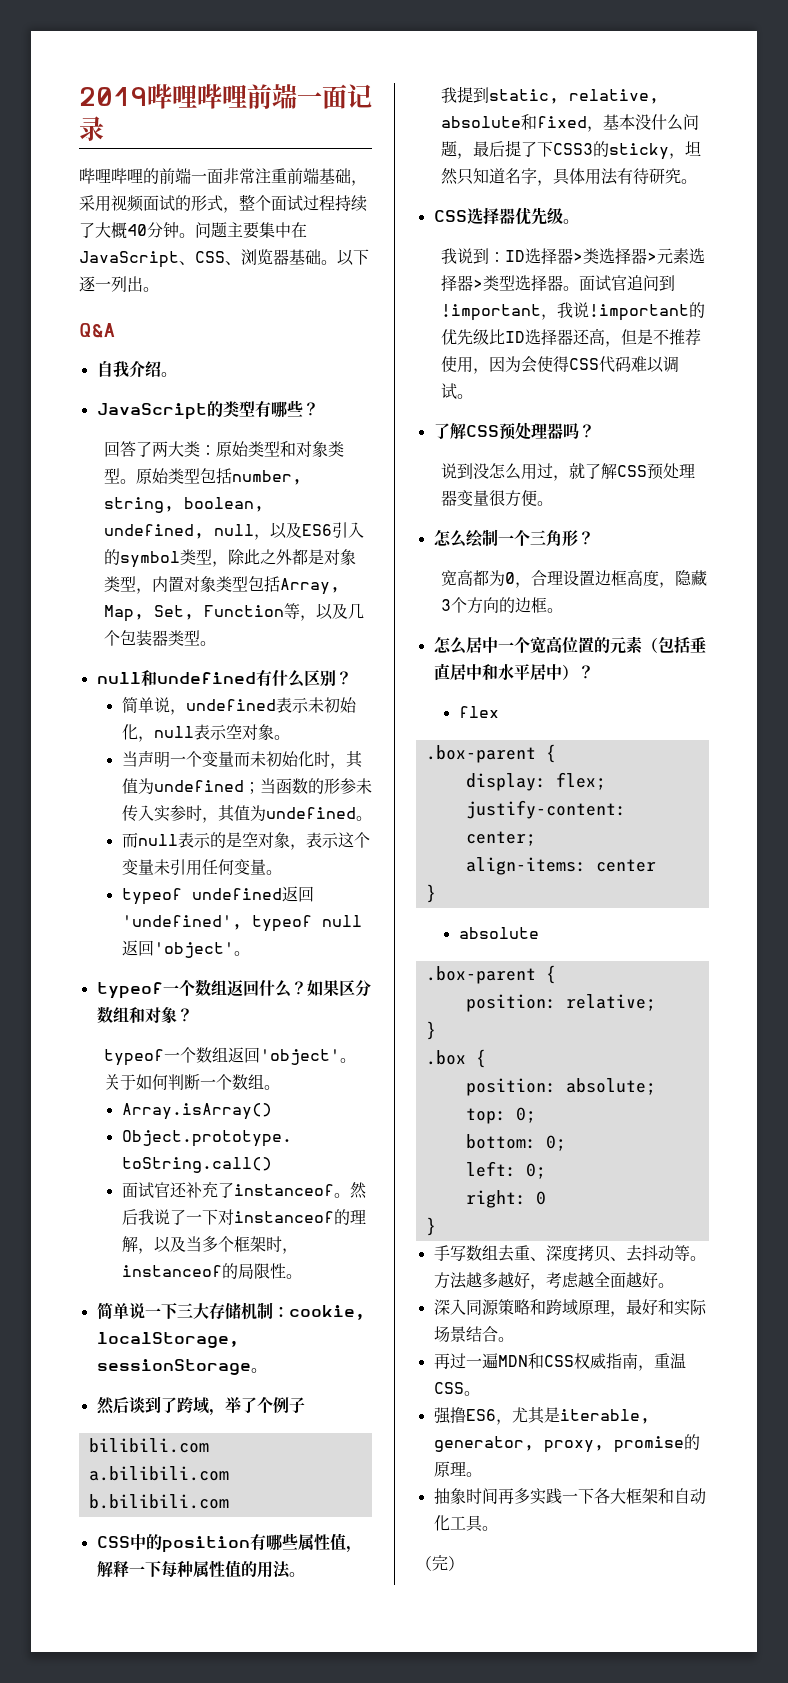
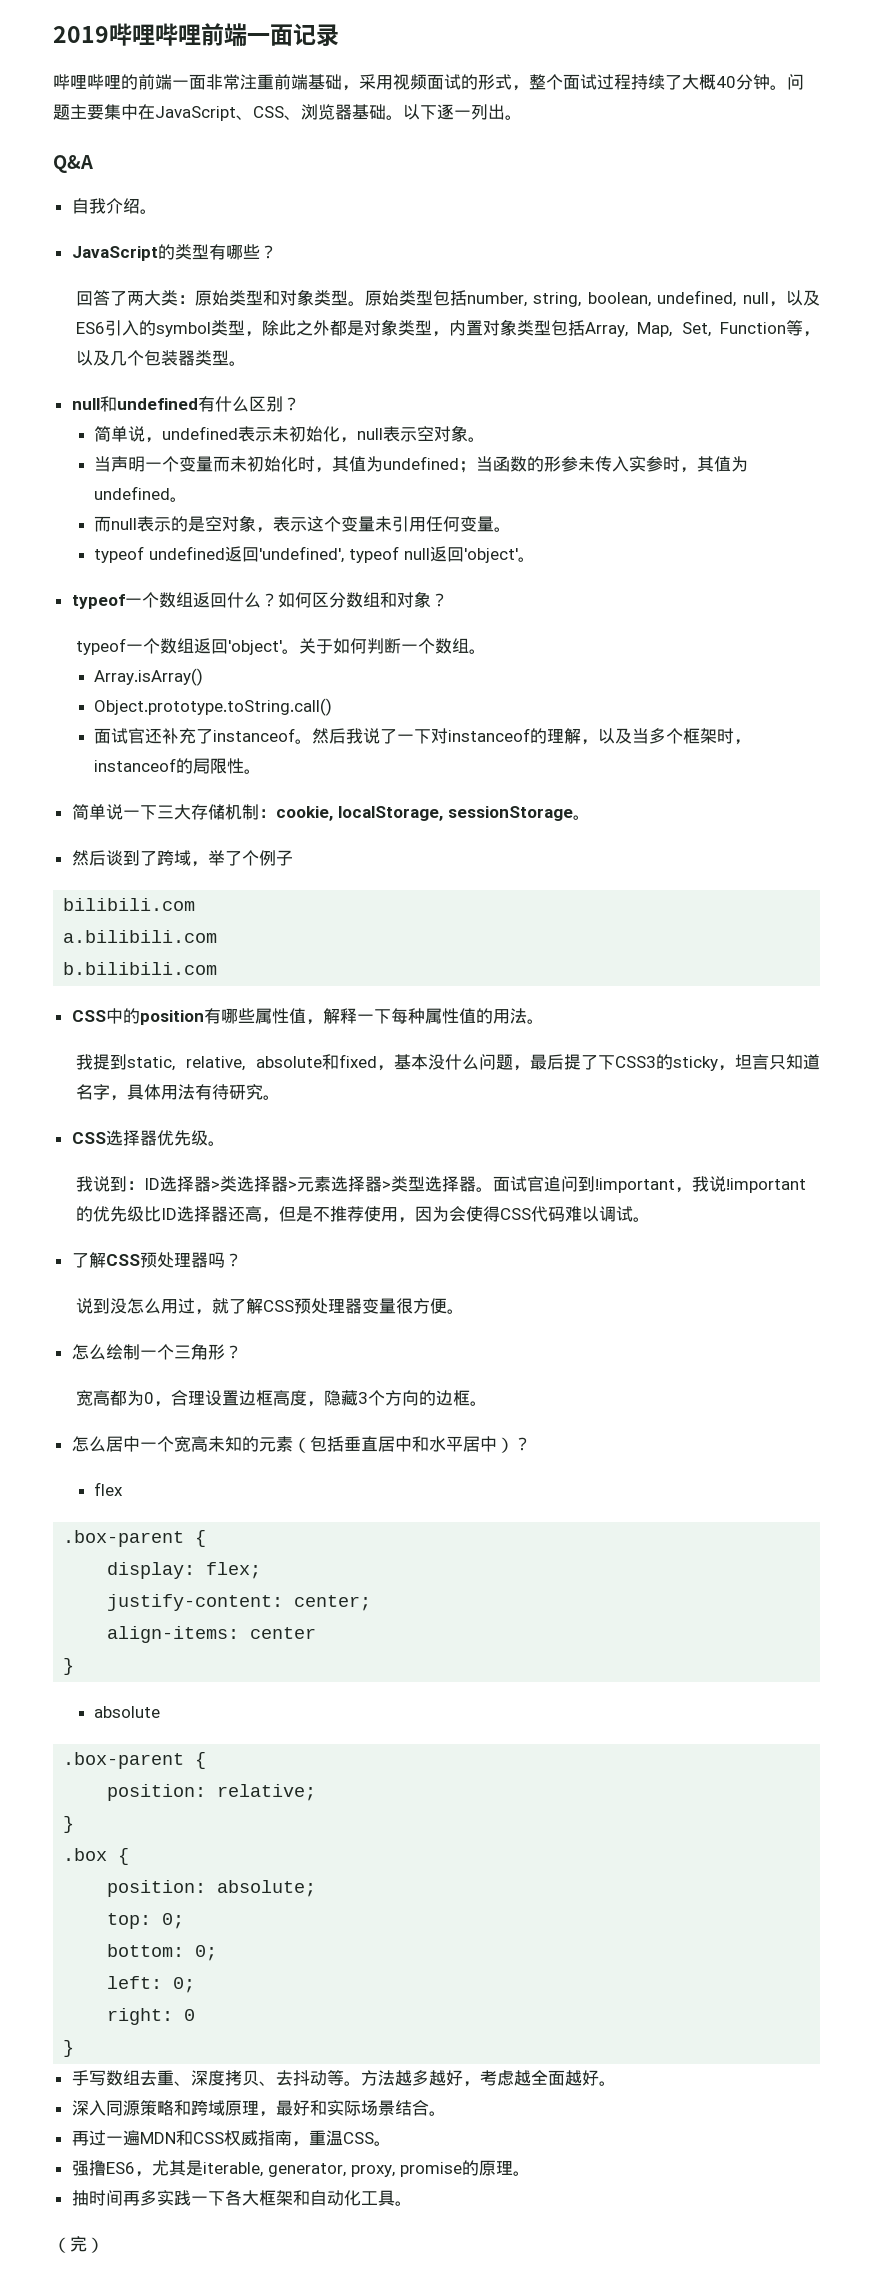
[322,980,339,996] 果 -> [294,592,312,608] 何
[441,168,459,185] 然 -> [752,1054,769,1070] 言
[561,637,594,653] 位置 -> [207,1436,242,1452] 未知
[449,1488,466,1504] 象 -> (89, 2198) none

